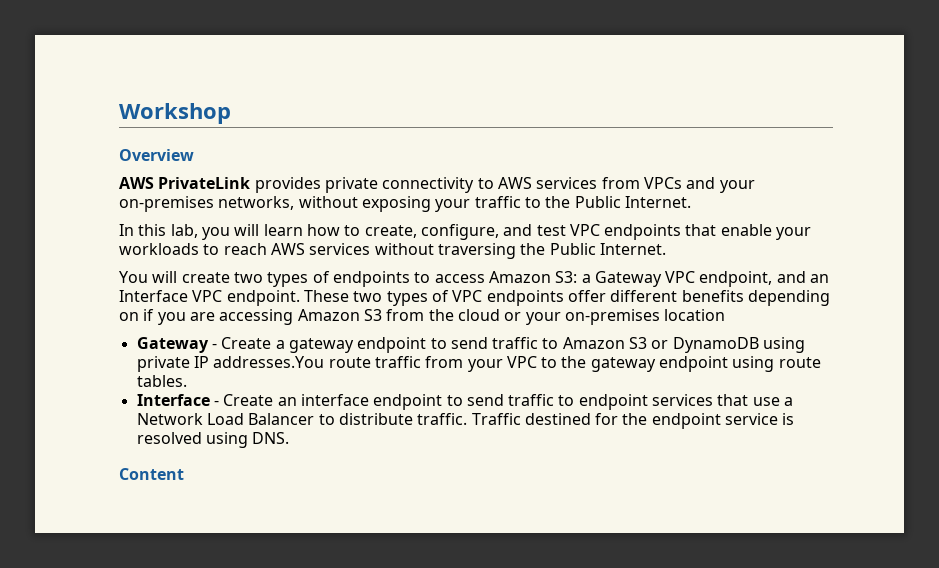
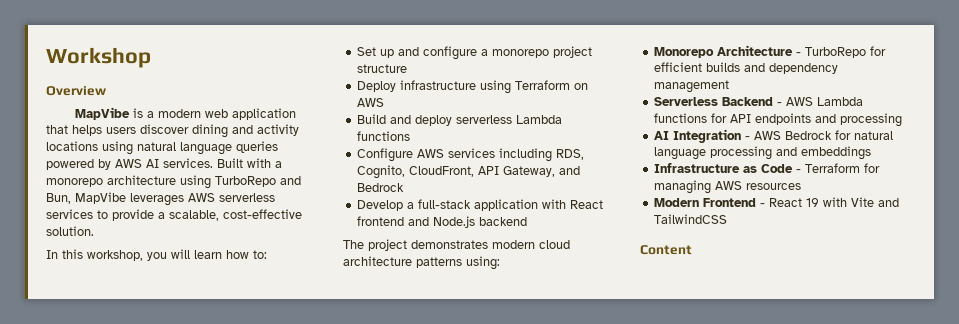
[119,177,755,193] [119,196,691,212] AWS PrivateLink provides private connectivity to AWS services from VPCs and your on-premises networks, without exposing your traffic to the Public Internet. -> [75,107,297,120] [46,124,299,138] [46,141,278,155] [46,158,282,170] [46,175,301,189] [46,192,275,206] [46,209,302,221] [46,226,94,236] MapVibe is a modern web application that helps users discover dining and activity locations using natural language queries powered by AWS AI services. Built with a monorepo architecture using TurboRepo and Bun, MapVibe leverages AWS serverless services to provide a scalable, cost-effective solution.
[170,224,198,238] lab, -> [87,250,143,261] workshop,
[344,224,812,240] [119,243,666,259] [119,271,830,287] [119,290,830,306] [119,309,726,325] [136,337,806,353] [136,356,821,372] [136,375,187,387] [136,394,794,410] [136,413,795,429] [136,432,290,448] to create, configure, and test VPC endpoints that enable your workloads to reach AWS services without traversing the Public Internet. // You will create two types of endpoints to access Amazon S3: a Gateway VPC endpoint, and an Interface VPC endpoint. These two types of VPC endpoints offer different benefits depending on if you are accessing Amazon S3 from the cloud or your on-premises location // Gateway - Create a gateway endpoint to send traffic to Amazon S3 or DynamoDB using private IP addresses.You route traffic from your VPC to the gateway endpoint using route tables. // Interface - Create an interface endpoint to send traffic to endpoint services that use a Network Load Balancer to distribute traffic. Traffic destined for the endpoint service is resolved using DNS. -> [253,250,267,259] [357,46,593,60] [357,64,408,73] [357,80,589,94] [357,98,385,107] [357,114,563,126] [357,131,411,141] [357,148,585,162] [357,165,581,179] [357,183,405,192] [357,199,604,211] [357,216,528,228] [343,239,570,251] [343,256,500,270] [654,45,887,58] [654,62,839,74] [654,80,730,93] [654,97,864,106] [654,113,903,127] [654,129,894,143] [654,146,872,160] [654,163,881,173] [654,180,802,194] [654,197,900,207] [654,214,728,224] to: // Set up and configure a monorepo project structure // Deploy infrastructure using Terraform on AWS // Build and deploy serverless Lambda functions // Configure AWS services including RDS, Cognito, CloudFront, API Gateway, and Bedrock // Develop a full-stack application with React frontend and Node.js backend // The project demonstrates modern cloud architecture patterns using: // Monorepo Architecture - TurboRepo for efficient builds and dependency management // Serverless Backend - AWS Lambda functions for API endpoints and processing // AI Integration - AWS Bedrock for natural language processing and embeddings // Infrastructure as Code - Terraform for managing AWS resources // Modern Frontend - React 19 with Vite and TailwindCSS

